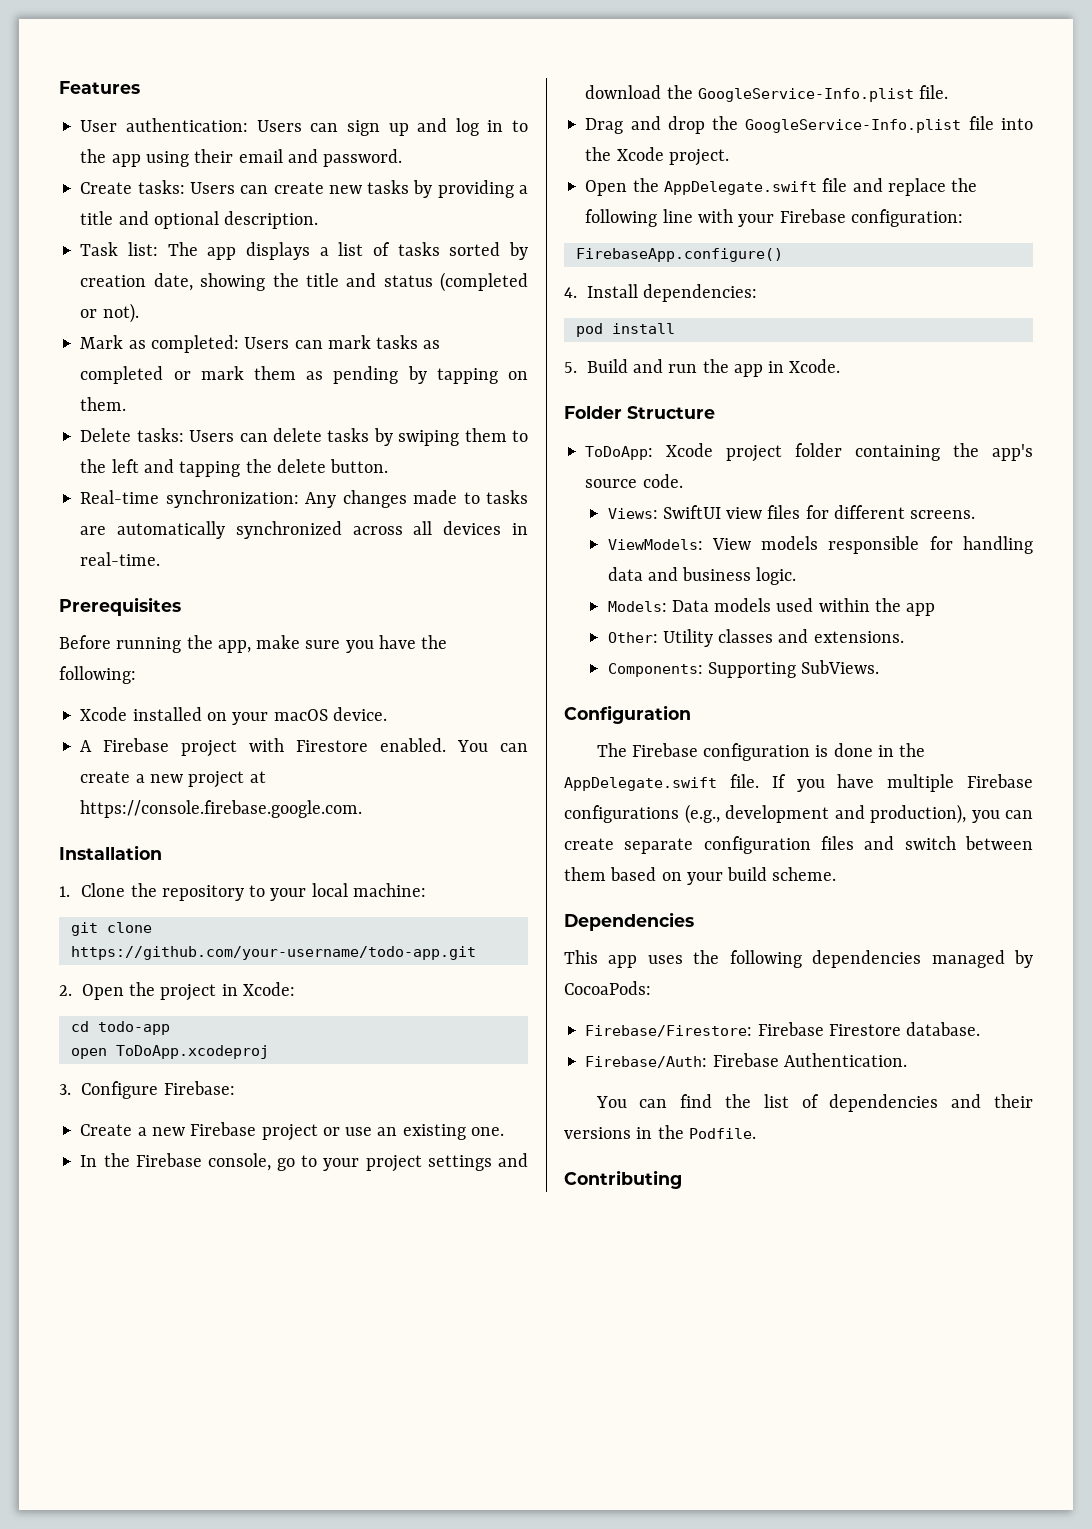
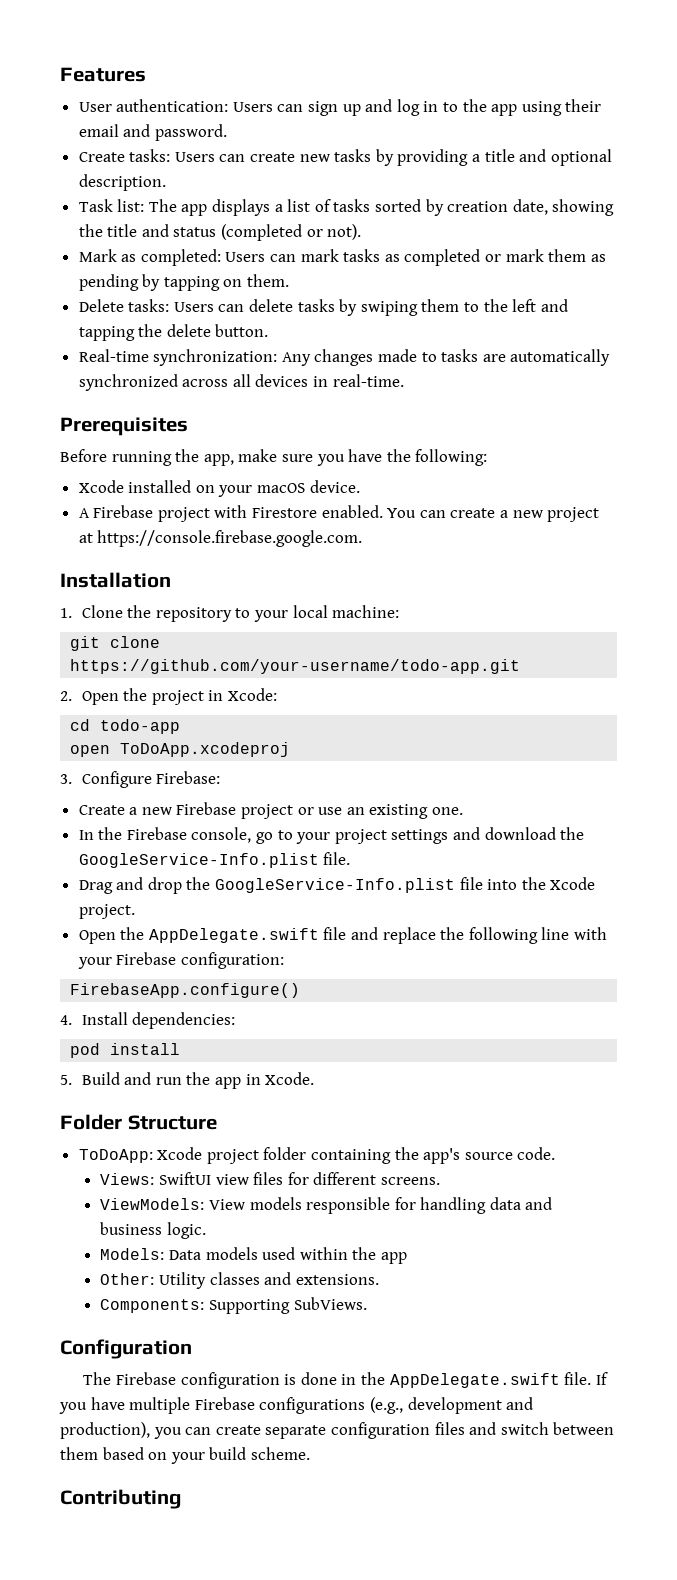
[564,912,694,931] [564,950,1033,968] [564,981,651,995] [585,1022,981,1037] [585,1053,907,1068] [595,1094,1033,1112] [564,1125,756,1139] // Dependencies // This app uses the following dependencies managed by CocoaPods: // Firebase/Firestore: Firebase Firestore database. // Firebase/Auth: Firebase Authentication. // You can find the list of dependencies and their versions in the Podfile. -> (310, 1453) none

